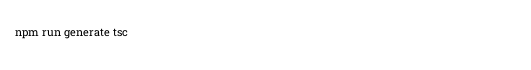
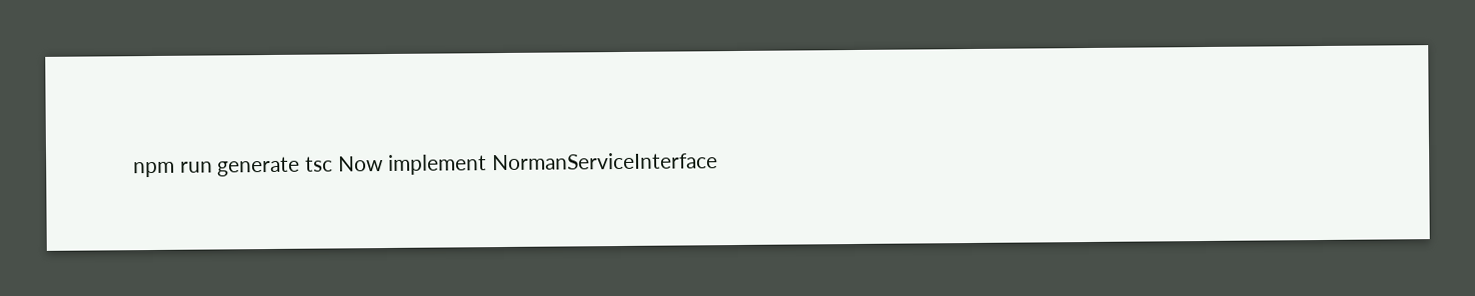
(128, 32) none -> [337,152,719,175] Now implement NormanServiceInterface

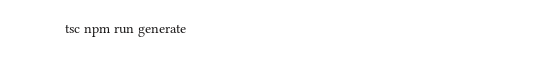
(133, 169) none -> [65,24,80,33] tsc
[305,152,719,175] tsc Now implement NormanServiceInterface -> (186, 30) none

